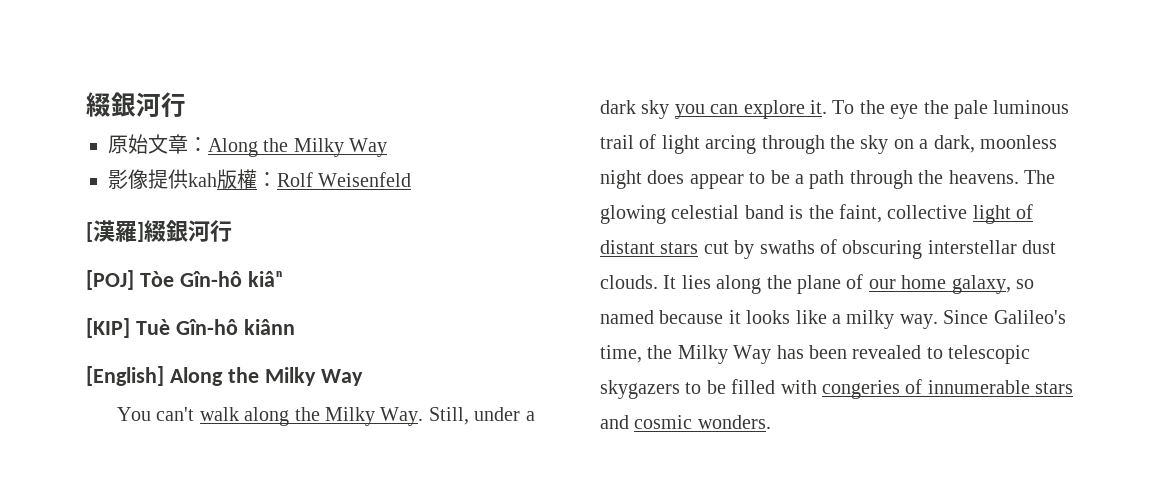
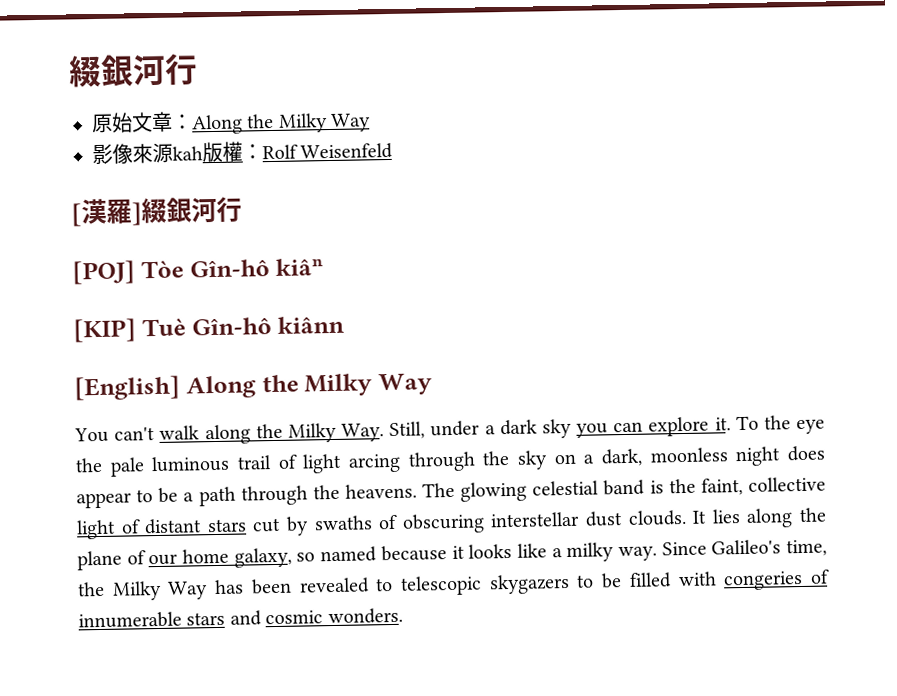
[148,169,188,189] 提供 -> [132,142,173,164] 來源

